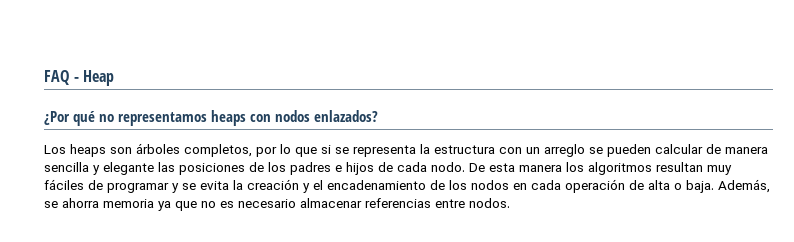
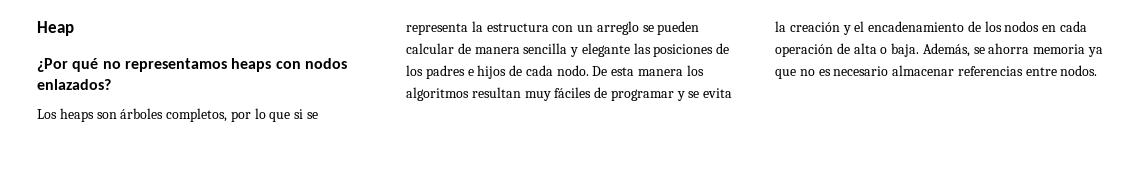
[44,70,80,85] FAQ - -> (37, 28) none

